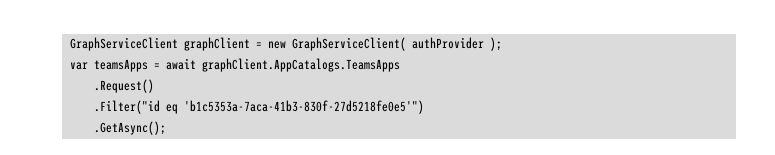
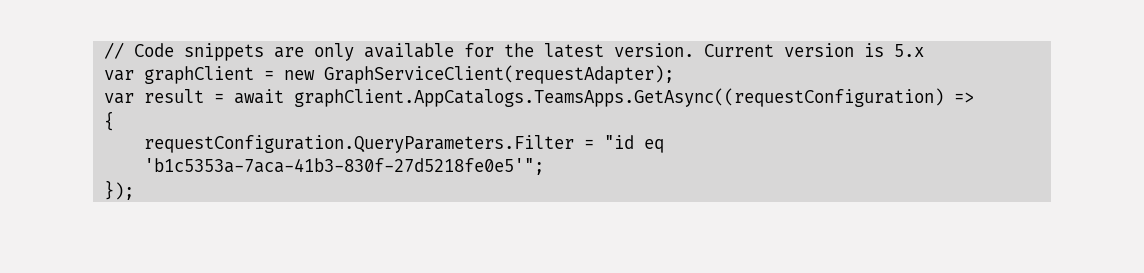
[69,37,502,51] [69,59,148,72] GraphServiceClient graphClient = new GraphServiceClient( authProvider ); // var teamsApps -> [104,42,925,61] [104,65,675,84] [104,89,205,104] // Code snippets are only available for the latest version. Current version is 5.x // var graphClient = new GraphServiceClient(requestAdapter); // var result
[201,58,400,72] [93,79,154,93] [93,100,424,114] [93,121,166,135] graphClient.AppCatalogs.TeamsApps // .Request() // .Filter("id eq 'b1c5353a-7aca-41b3-830f-27d5218fe0e5'") // .GetAsync(); -> [294,88,975,107] [104,111,115,131] [144,135,665,153] [144,158,545,175] [104,180,135,200] graphClient.AppCatalogs.TeamsApps.GetAsync((requestConfiguration) => // { // requestConfiguration.QueryParameters.Filter = "id eq 'b1c5353a-7aca-41b3-830f-27d5218fe0e5'"; // });

